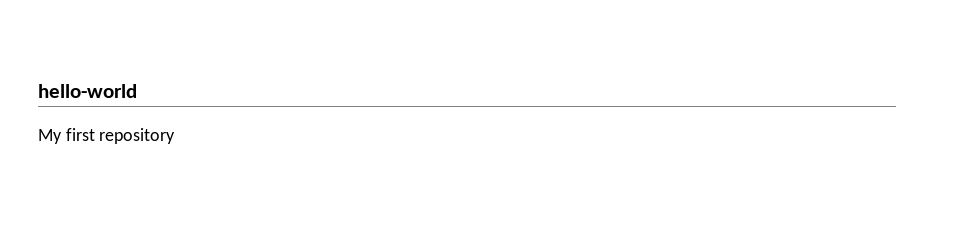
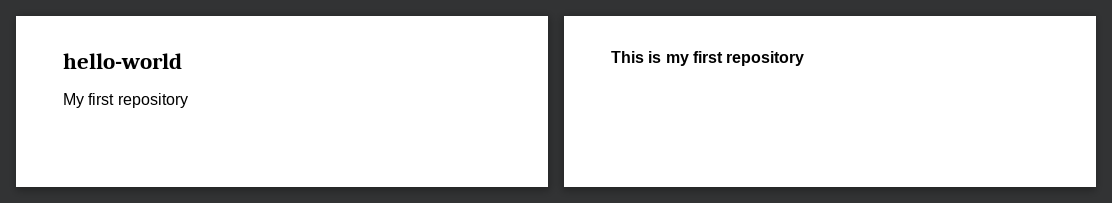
(176, 136) none -> [611,51,805,66] // This is my first repository

